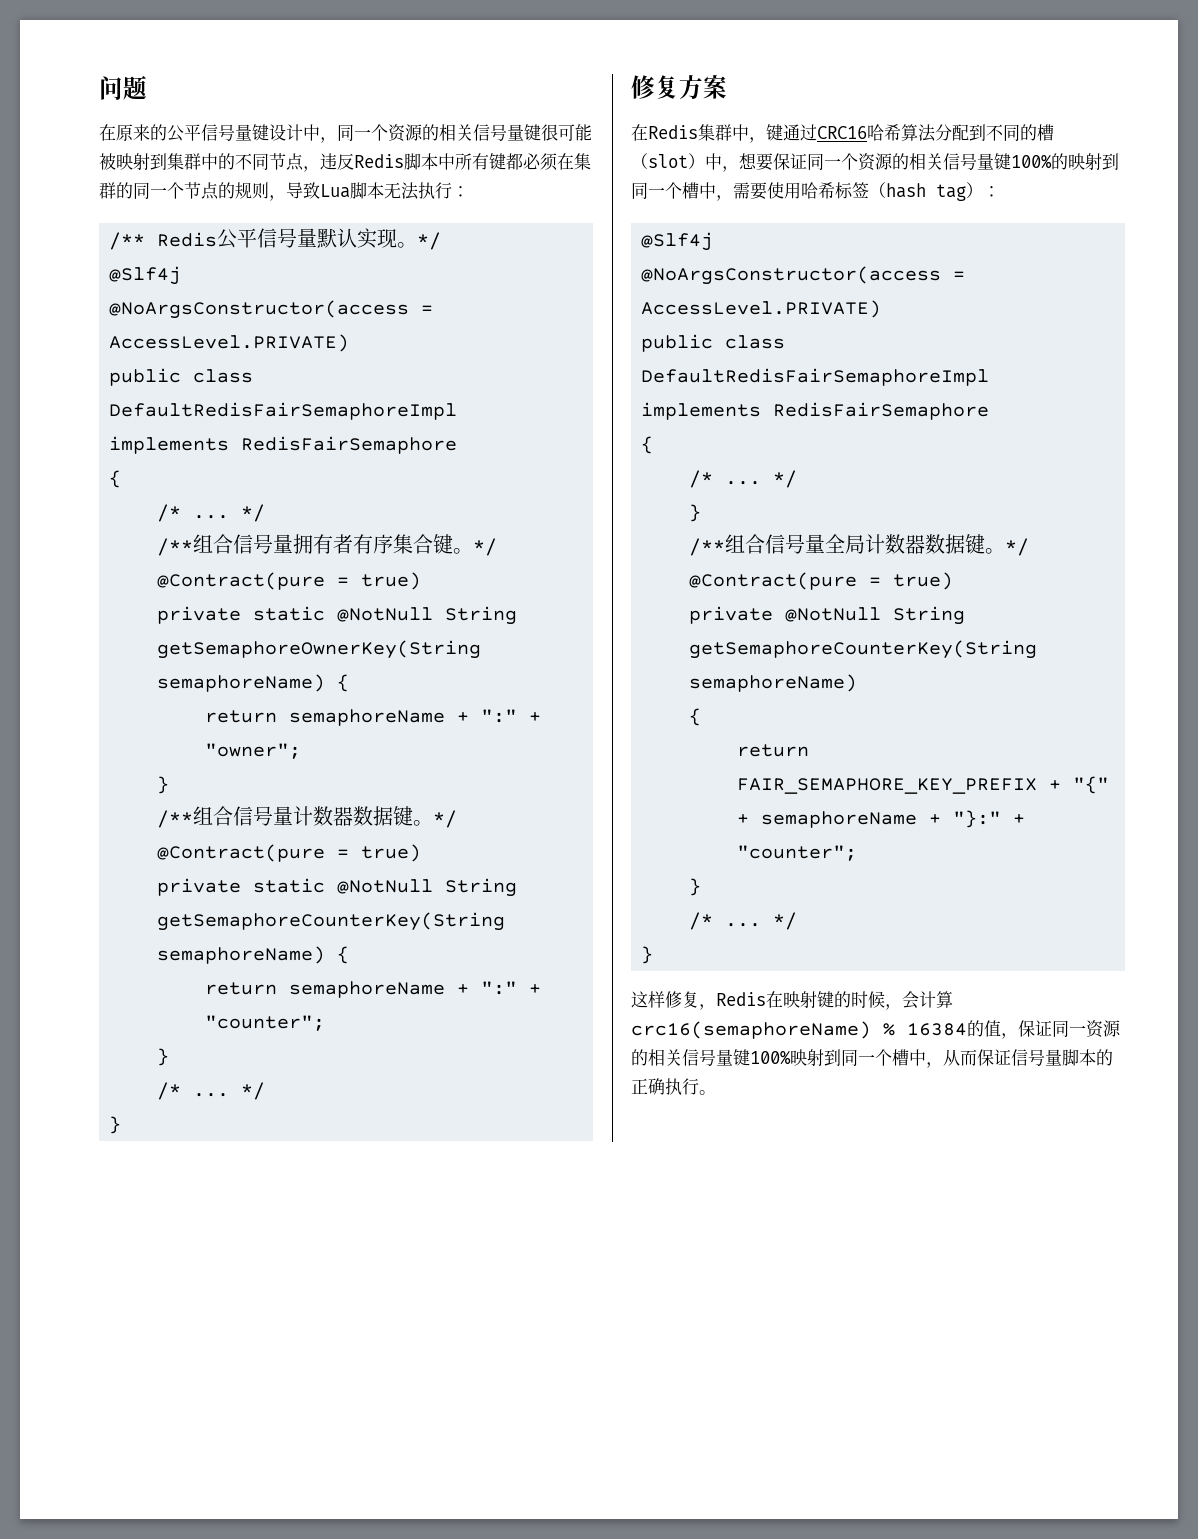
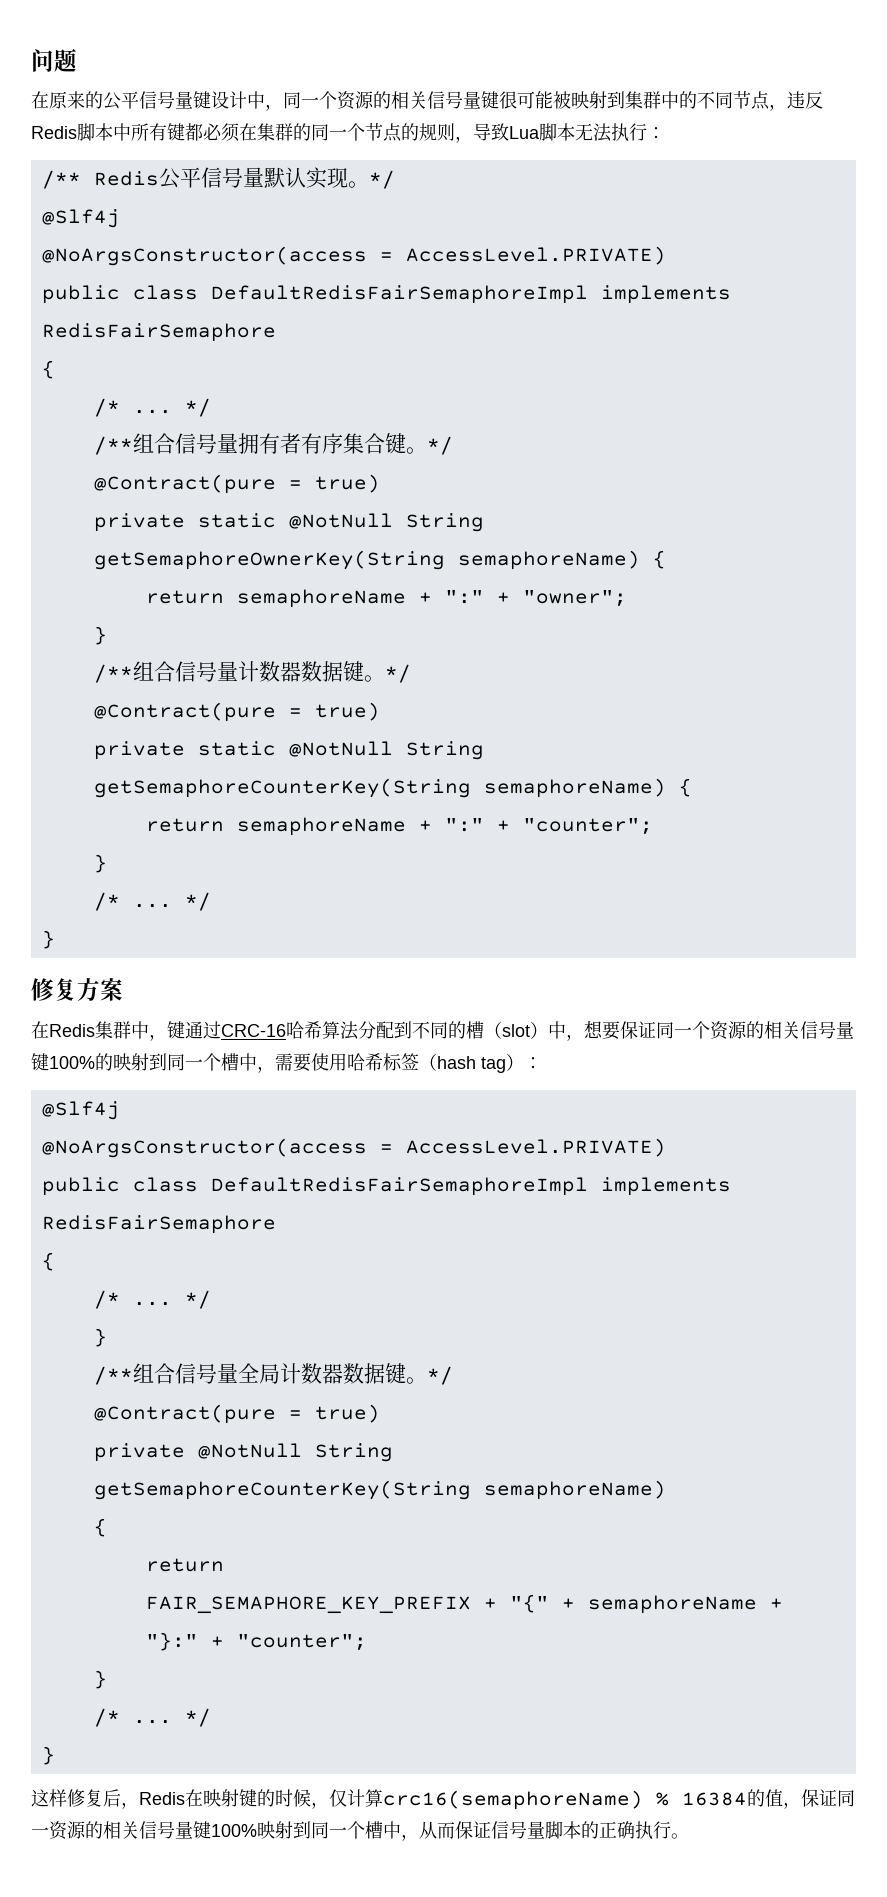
[817,126,867,139] CRC16 -> [221,1024,286,1037] CRC-16
(699, 999) none -> [103,1789,121,1807] 后
[902,991,919,1009] 会 -> [329,1789,347,1807] 仅

